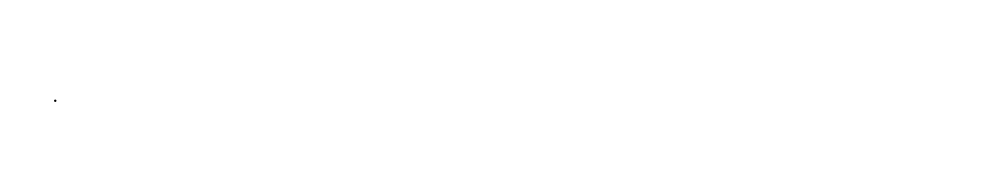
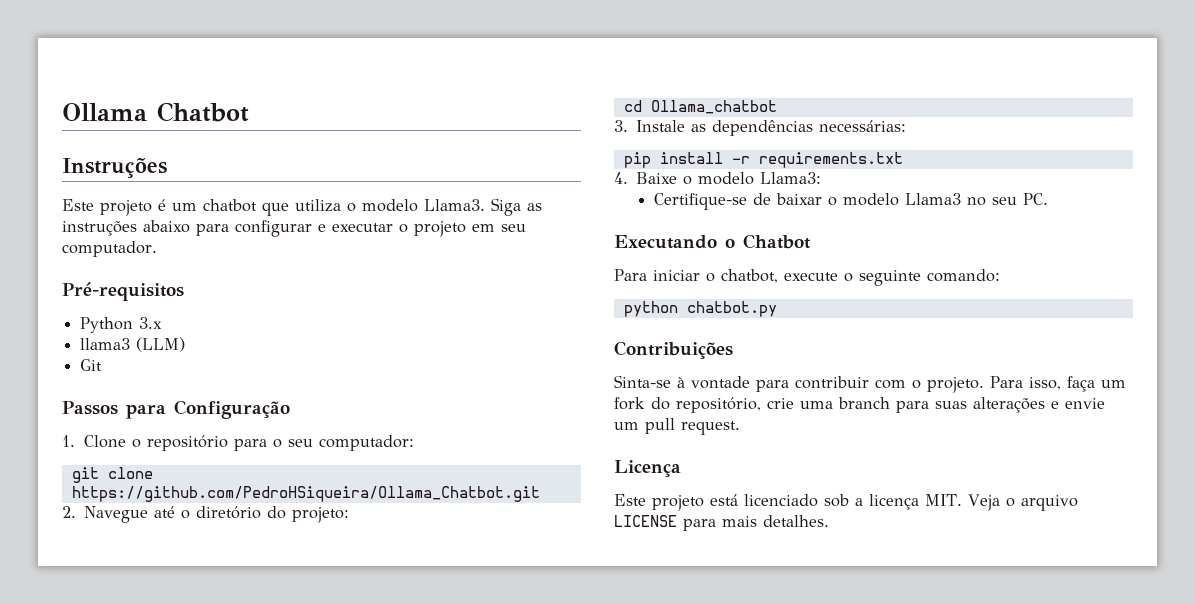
[53,99,58,102] . -> [62,102,249,122] [62,157,167,178] [62,198,542,216] [62,220,526,237] [62,241,157,257] [62,282,184,301] [80,317,163,333] [80,337,186,352] [80,359,103,371] [62,400,290,419] [62,435,415,451] [71,467,153,483] [71,486,540,502] [62,506,350,523] [623,100,777,114] [614,120,907,136] [623,152,903,168] [614,172,822,185] [654,193,1049,210] [614,234,811,249] [614,269,1000,286] [623,301,777,317] [614,341,733,359] [614,375,1126,393] [614,397,1105,413] [614,418,740,435] [614,460,681,477] [614,494,1078,511] [614,515,829,531] Ollama Chatbot // Instruções // Este projeto é um chatbot que utiliza o modelo Llama3. Siga as instruções abaixo para configurar e executar o projeto em seu computador. // Pré-requisitos // Python 3.x // llama3 (LLM) // Git // Passos para Configuração // 1. Clone o repositório para o seu computador: // git clone https://github.com/PedroHSiqueira/Ollama_Chatbot.git // 2. Navegue até o diretório do projeto: // cd Ollama_chatbot // 3. Instale as dependências necessárias: // pip install -r requirements.txt // 4. Baixe o modelo Llama3: // Certifique-se de baixar o modelo Llama3 no seu PC. // Executando o Chatbot // Para iniciar o chatbot, execute o seguinte comando: // python chatbot.py // Contribuições // Sinta-se à vontade para contribuir com o projeto. Para isso, faça um fork do repositório, crie uma branch para suas alterações e envie um pull request. // Licença // Este projeto está licenciado sob a licença MIT. Veja o arquivo LICENSE para mais detalhes.

